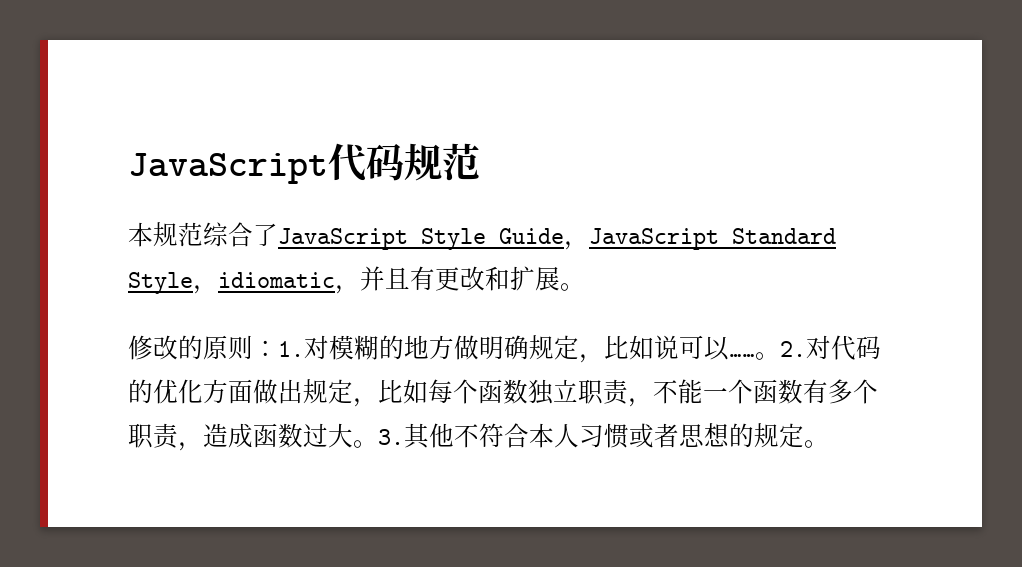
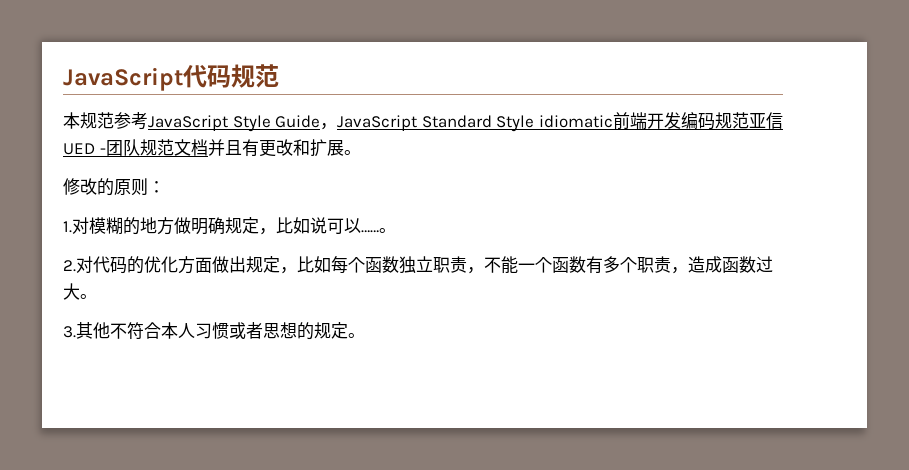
[203,222,278,247] 综合了 -> [114,112,148,130] 参考
[193,272,360,294] ，idiomatic， -> [538,112,783,130] [63,139,208,156] idiomatic前端开发编码规范亚信UED -团队规范文档
(278, 348) none -> (165, 187) //
(780, 356) none -> (396, 230) //
(378, 444) none -> (97, 296) //

